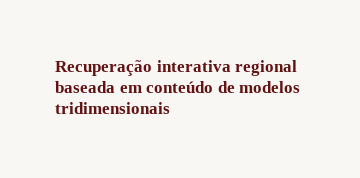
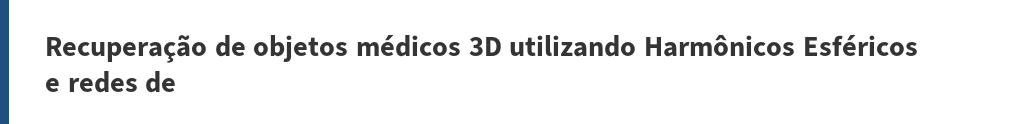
[156,60,298,76] [55,81,301,93] [55,102,170,114] interativa regional baseada em conteúdo de modelos tridimensionais -> [214,35,918,62] [45,71,177,93] de objetos médicos 3D utilizando Harmônicos Esféricos e redes de

